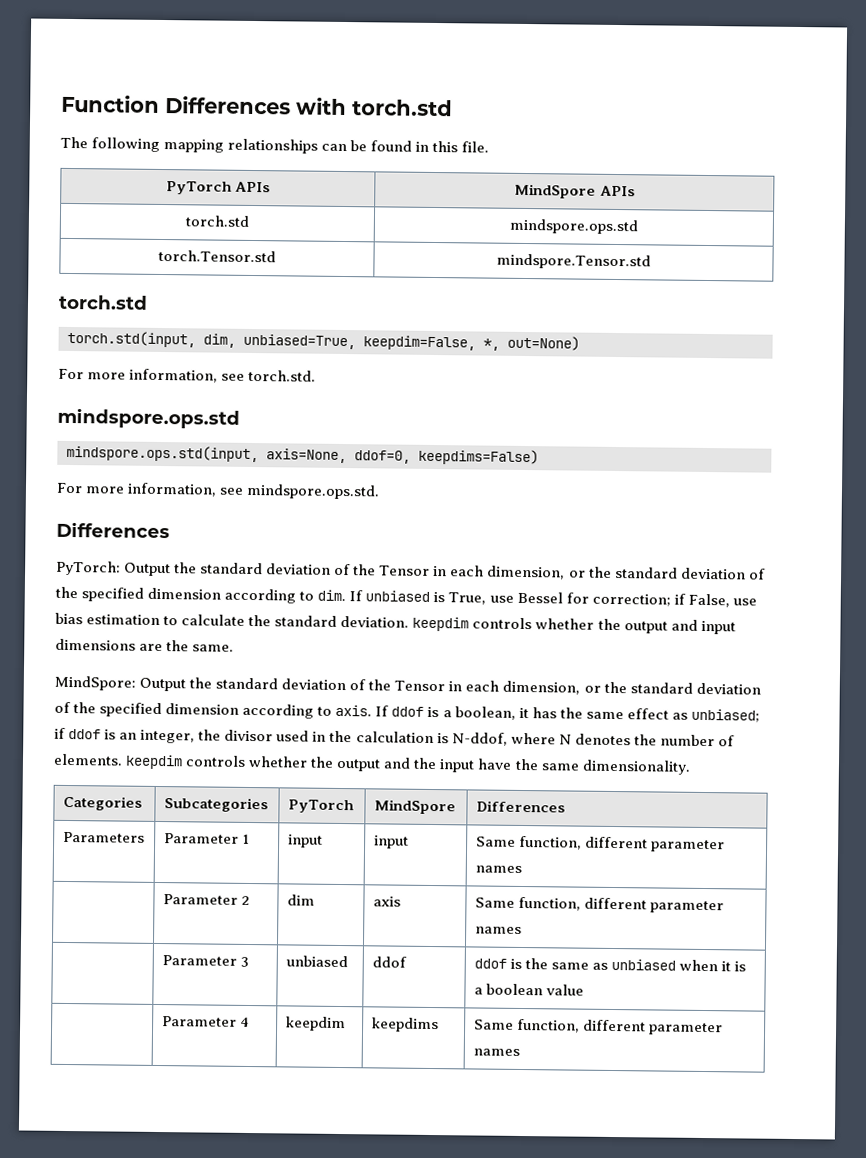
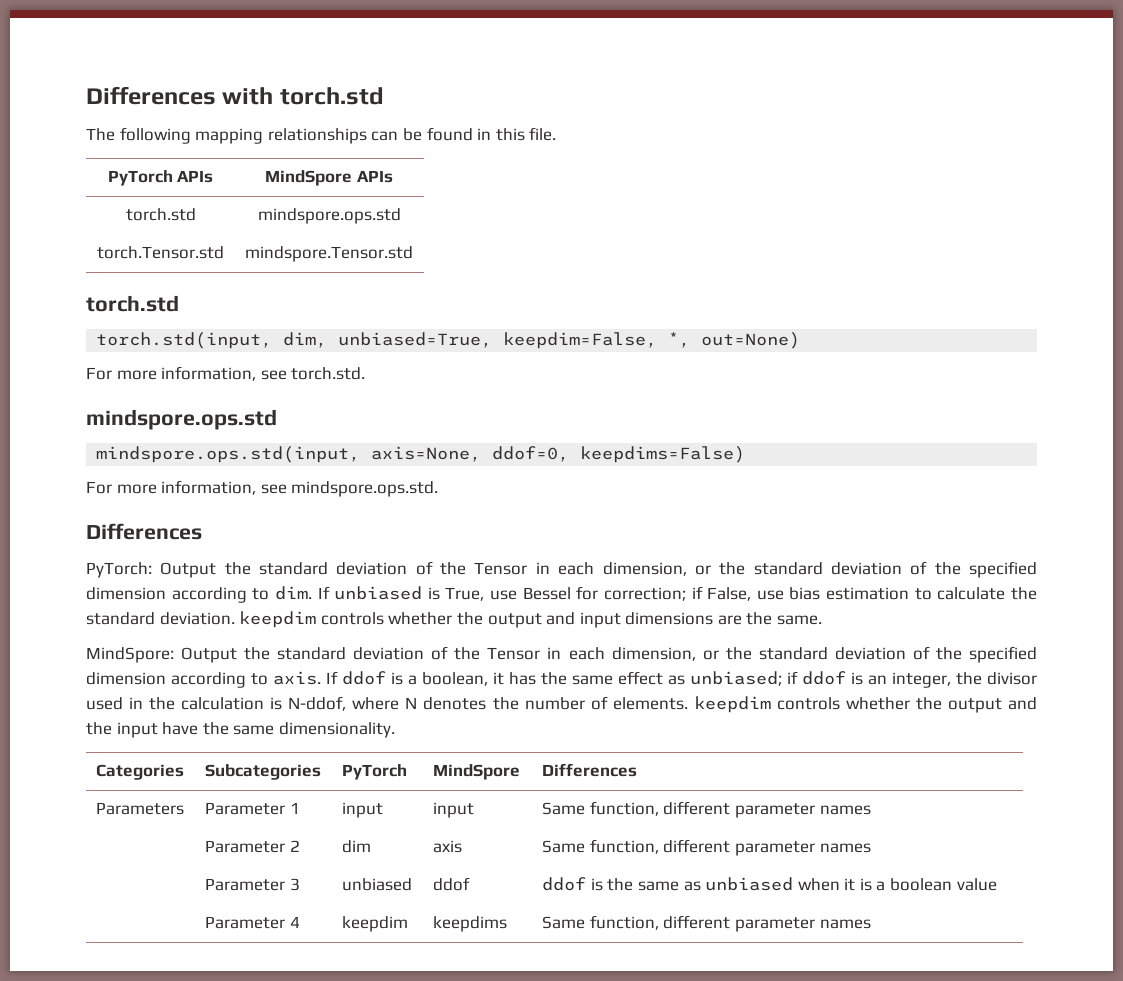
[61,94,160,113] Function -> (86, 95) none

